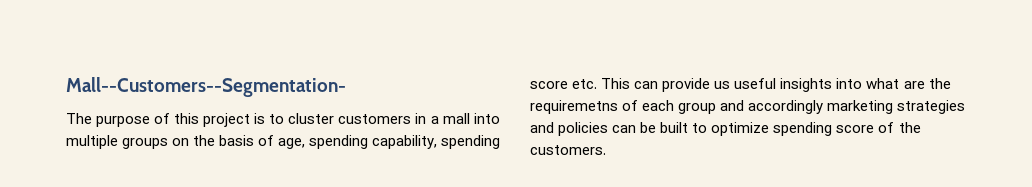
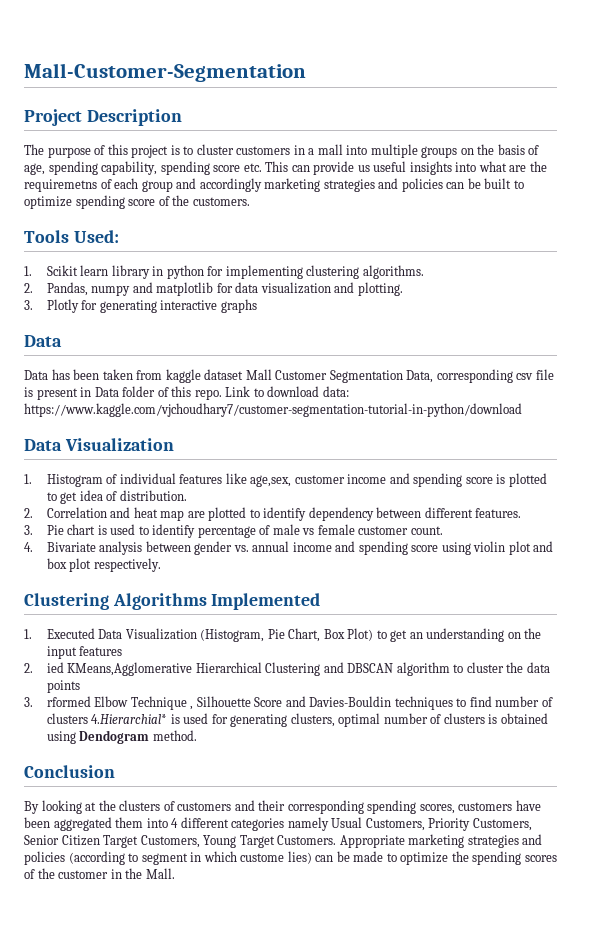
[66,77,346,97] Mall--Customers--Segmentation- -> [24,63,306,82] [24,109,182,126] Mall-Customer-Segmentation // Project Description
(606, 150) none -> [24,230,119,243] [24,265,424,279] [24,282,403,296] [24,299,257,313] [24,335,62,347] [24,369,554,383] [24,386,349,400] [24,403,522,417] [24,438,174,451] [24,473,547,487] [46,490,187,504] [24,507,522,521] [24,524,443,538] [24,541,554,555] [46,558,161,572] [24,593,321,610] [24,628,542,642] [46,646,123,659] [24,662,550,676] [46,680,80,693] [24,696,553,710] [46,713,548,727] [46,730,197,744] [24,765,115,778] [24,800,541,814] [24,817,532,831] [24,834,543,848] [24,851,557,865] [24,868,175,879] // Tools Used: // 1. Scikit learn library in python for implementing clustering algorithms. // 2. Pandas, numpy and matplotlib for data visualization and plotting. // 3. Plotly for generating interactive graphs // Data // Data has been taken from kaggle dataset Mall Customer Segmentation Data, corresponding csv file is present in Data folder of this repo. Link to download data: https://www.kaggle.com/vjchoudhary7/customer-segmentation-tutorial-in-python/download // Data Visualization // 1. Histogram of individual features like age,sex, customer income and spending score is plotted to get idea of distribution. // 2. Correlation and heat map are plotted to identify dependency between different features. // 3. Pie chart is used to identify percentage of male vs female customer count. // 4. Bivariate analysis between gender vs. annual income and spending score using violin plot and box plot respectively. // Clustering Algorithms Implemented // 1. Executed Data Visualization (Histogram, Pie Chart, Box Plot) to get an understanding on the input features // 2. ied KMeans,Agglomerative Hierarchical Clustering and DBSCAN algorithm to cluster the data points // 3. rformed Elbow Technique , Silhouette Score and Davies-Bouldin techniques to find number of clusters 4.Hierarchial* is used for generating clusters, optimal number of clusters is obtained using Dendogram method. // Conclusion // By looking at the clusters of customers and their corresponding spending scores, customers have been aggregated them into 4 different categories namely Usual Customers, Priority Customers, Senior Citizen Target Customers, Young Target Customers. Appropriate marketing strategies and policies (according to segment in which custome lies) can be made to optimize the spending scores of the customer in the Mall.

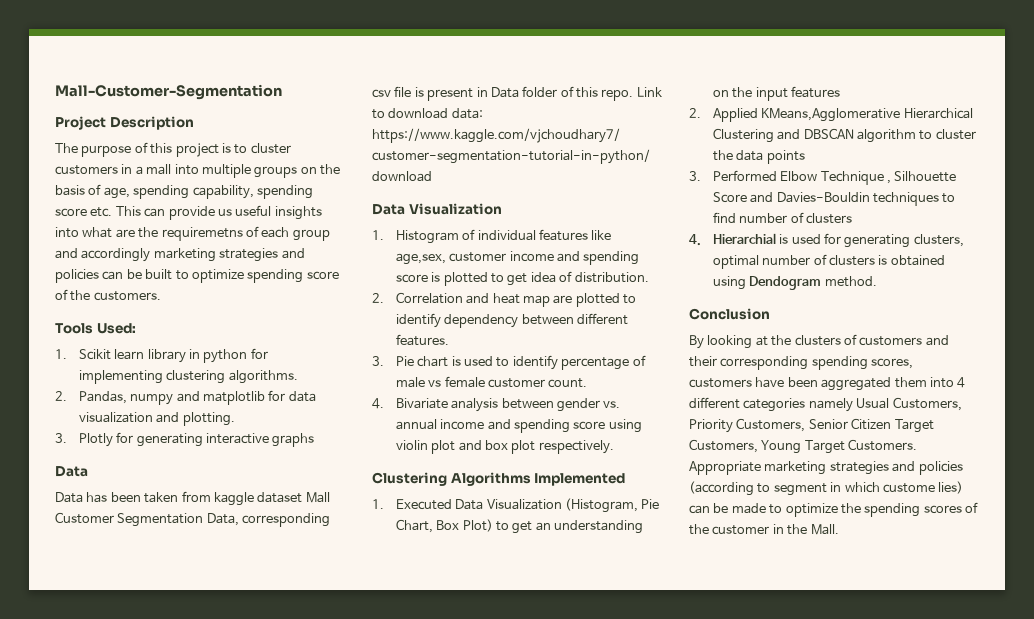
[46,662,64,673] ied -> [712,108,758,122] Applied
[46,696,91,707] rformed -> [712,170,777,181] Performed
[91,714,168,724] 4.Hierarchial* -> [689,233,776,246] // 4. Hierarchial

